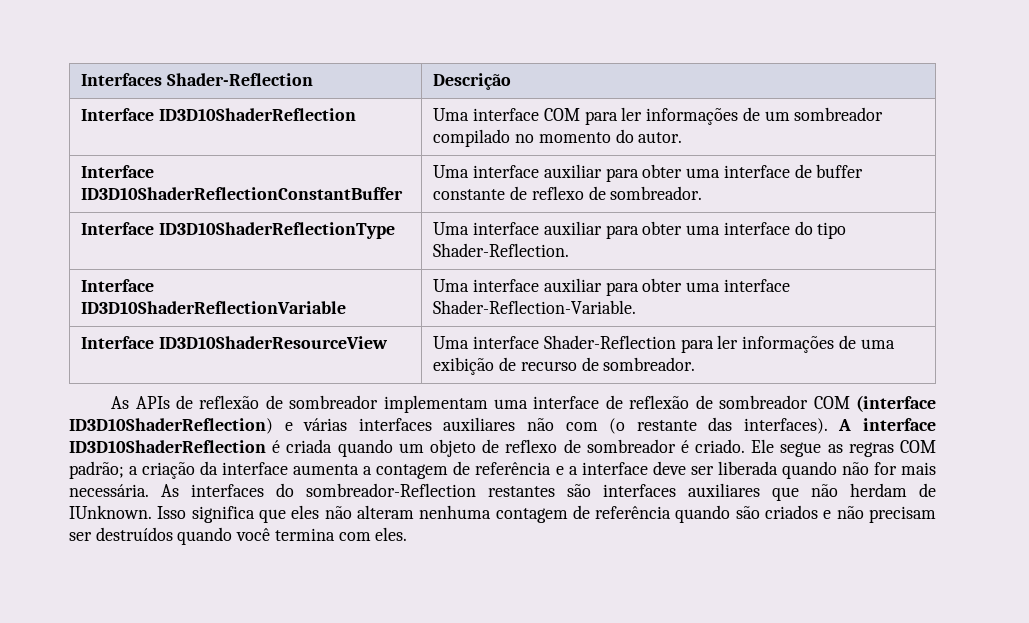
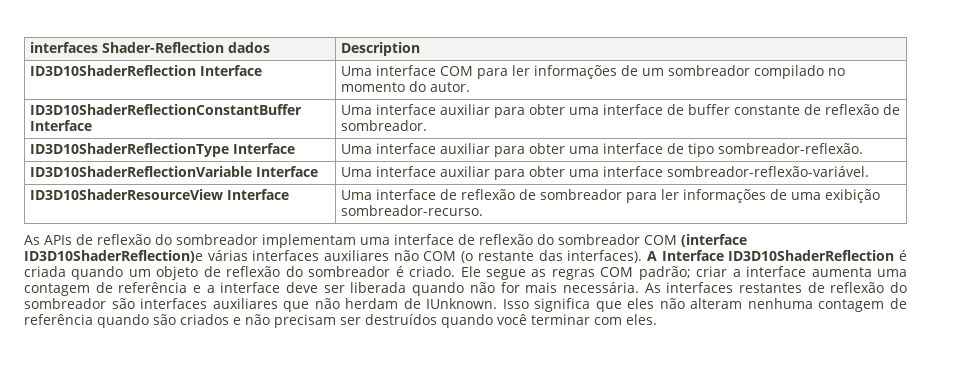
[81,73,314,86] [433,73,512,90] [81,108,357,121] Interfaces Shader-Reflection | Descrição // Interface ID3D10ShaderReflection -> [30,42,271,53] [341,42,421,56] [30,65,263,76] interfaces Shader-Reflection dados | Description // ID3D10ShaderReflection Interface
[81,165,155,178] [81,187,404,200] Interface ID3D10ShaderReflectionConstantBuffer -> [30,104,303,115] [30,120,93,131] ID3D10ShaderReflectionConstantBuffer Interface
[531,186,703,200] [81,222,396,239] [433,221,847,239] [433,243,570,257] [81,279,155,292] [81,301,347,314] [433,278,790,296] [433,300,637,314] [81,336,389,349] [433,335,676,349] reflexo de sombreador. // Interface ID3D10ShaderReflectionType | Uma interface auxiliar para obter uma interface do tipo Shader-Reflection. // Interface ID3D10ShaderReflectionVariable | Uma interface auxiliar para obter uma interface Shader-Reflection-Variable. // Interface ID3D10ShaderResourceView | Uma interface Shader-Reflection -> [825,104,901,115] [341,120,428,131] [30,143,296,157] [341,143,864,157] [30,166,319,177] [341,166,870,180] [30,189,290,200] [341,189,623,200] reflexão de sombreador. // ID3D10ShaderReflectionType Interface | Uma interface auxiliar para obter uma interface de tipo sombreador-reflexão. // ID3D10ShaderReflectionVariable Interface | Uma interface auxiliar para obter uma interface sombreador-reflexão-variável. // ID3D10ShaderResourceView Interface | Uma interface de reflexão de sombreador
[499,357,696,371] de recurso de sombreador. -> [341,205,484,216] sombreador-recurso.
[265,395,283,409] de -> [155,234,172,245] do
[695,395,713,409] de -> [537,234,554,245] do
[69,418,293,434] ID3D10ShaderReflection) e -> [24,250,203,263] ID3D10ShaderReflection)e
[565,422,598,431] com -> [423,251,457,261] COM
[863,418,937,431] interface -> [661,250,724,261] Interface
[505,439,581,453] reflexo de -> [226,266,303,277] reflexão do
[129,461,219,479] a criação da -> [696,266,741,277] criar a
[363,466,373,475] a -> [877,269,908,277] uma
[276,483,555,497] do sombreador-Reflection restantes -> [738,282,908,293] [24,298,106,309] restantes de reflexão do sombreador
[274,528,335,541] termina -> [531,314,590,325] terminar

